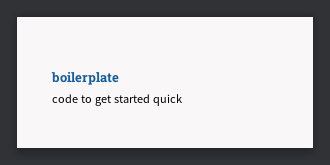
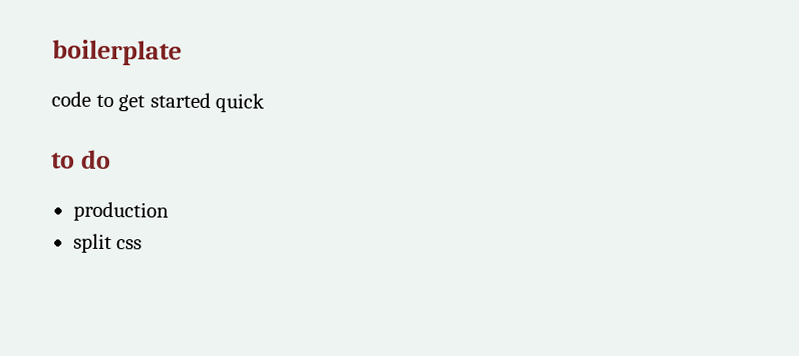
(182, 100) none -> [51,149,112,170] [72,201,169,222] [72,233,143,254] // to do // production // split css

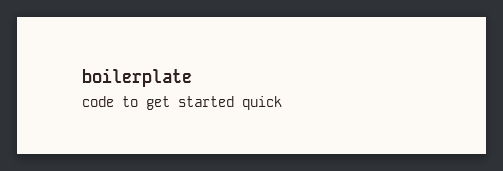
[51,149,112,170] [72,201,169,222] [72,233,143,254] // to do // production // split css -> (282, 103) none

